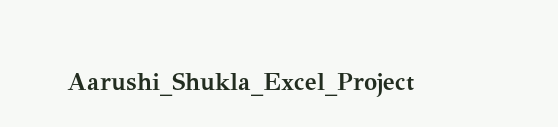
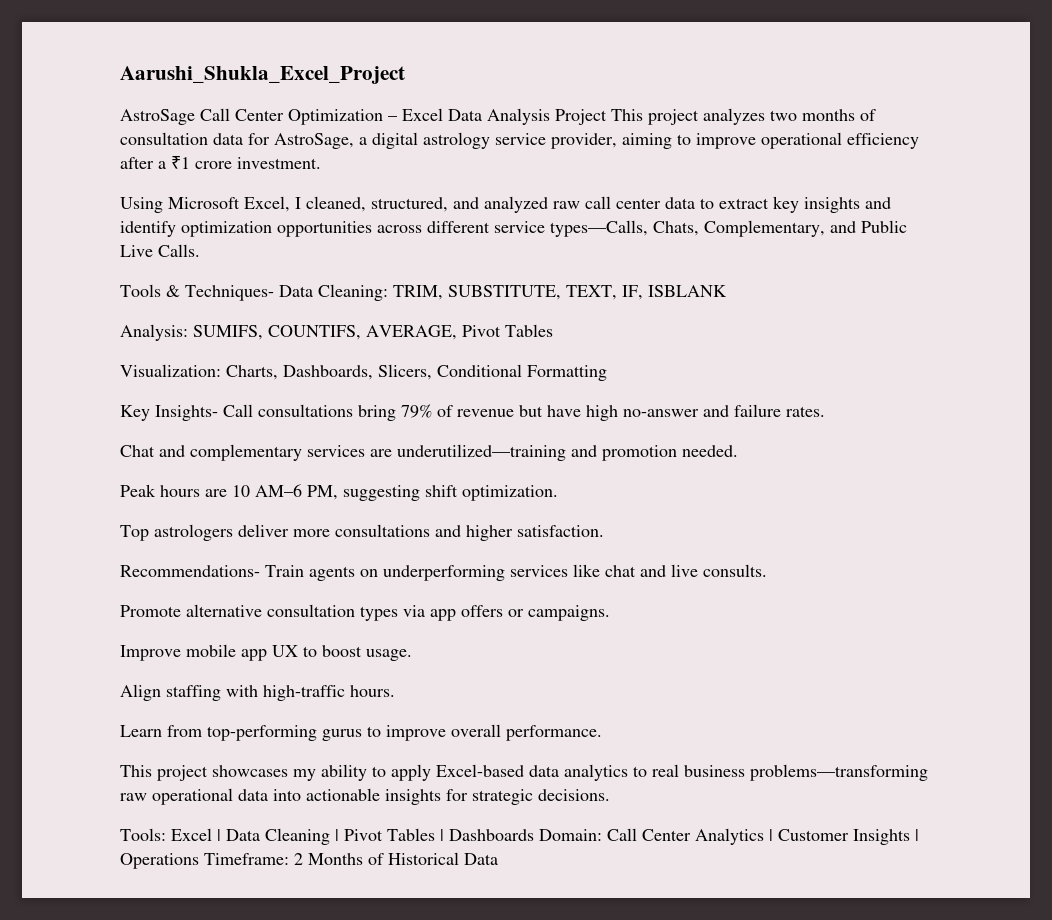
(414, 84) none -> [120,108,876,125] [120,132,919,149] [120,156,321,169] [120,196,891,213] [120,220,907,237] [120,244,200,257] [120,284,727,301] [120,324,553,341] [120,364,607,381] [120,404,825,421] [120,444,738,461] [120,484,558,501] [120,524,604,541] [120,564,767,581] [120,604,610,621] [120,644,412,661] [120,684,395,701] [120,724,602,741] [120,764,928,781] [120,788,610,805] [120,828,919,845] [120,852,498,869] // AstroSage Call Center Optimization – Excel Data Analysis Project This project analyzes two months of consultation data for AstroSage, a digital astrology service provider, aiming to improve operational efficiency after a ₹1 crore investment. // Using Microsoft Excel, I cleaned, structured, and analyzed raw call center data to extract key insights and identify optimization opportunities across different service types—Calls, Chats, Complementary, and Public Live Calls. // Tools & Techniques- Data Cleaning: TRIM, SUBSTITUTE, TEXT, IF, ISBLANK // Analysis: SUMIFS, COUNTIFS, AVERAGE, Pivot Tables // Visualization: Charts, Dashboards, Slicers, Conditional Formatting // Key Insights- Call consultations bring 79% of revenue but have high no-answer and failure rates. // Chat and complementary services are underutilized—training and promotion needed. // Peak hours are 10 AM–6 PM, suggesting shift optimization. // Top astrologers deliver more consultations and higher satisfaction. // Recommendations- Train agents on underperforming services like chat and live consults. // Promote alternative consultation types via app offers or campaigns. // Improve mobile app UX to boost usage. // Align staffing with high-traffic hours. // Learn from top-performing gurus to improve overall performance. // This project showcases my ability to apply Excel-based data analytics to real business problems—transforming raw operational data into actionable insights for strategic decisions. // Tools: Excel | Data Cleaning | Pivot Tables | Dashboards Domain: Call Center Analytics | Customer Insights | Operations Timeframe: 2 Months of Historical Data

